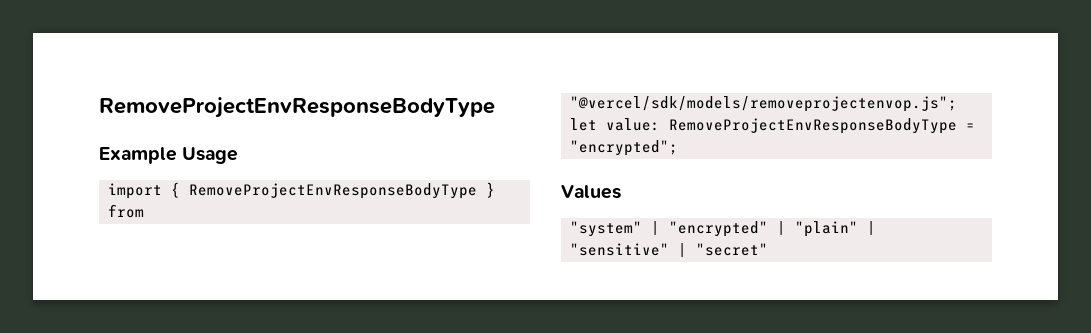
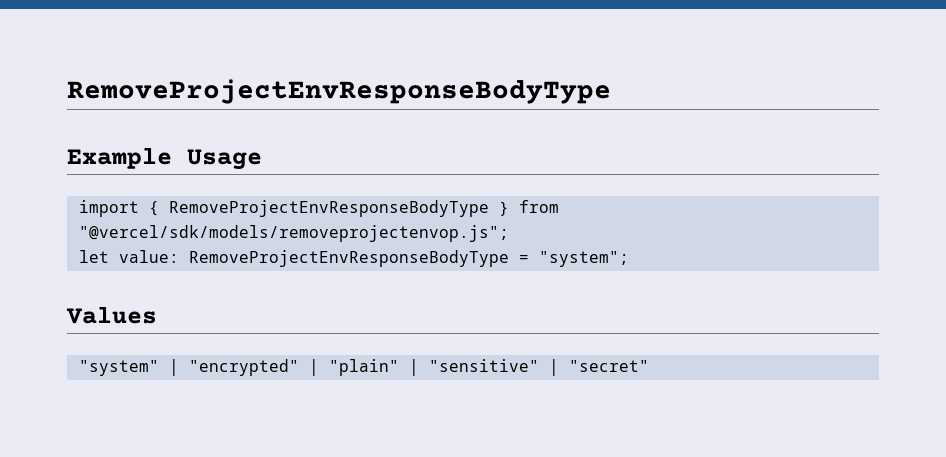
[570,140,679,156] "encrypted"; -> [539,251,629,267] "system";

